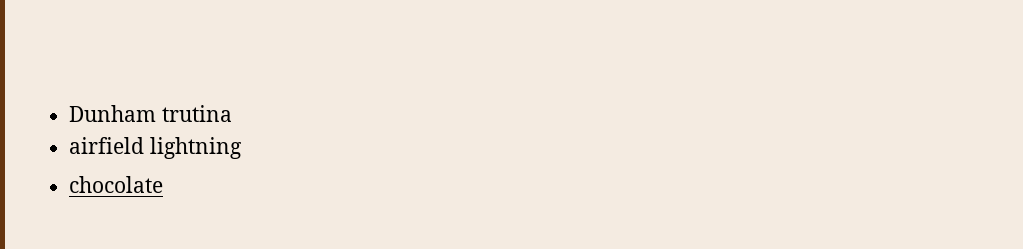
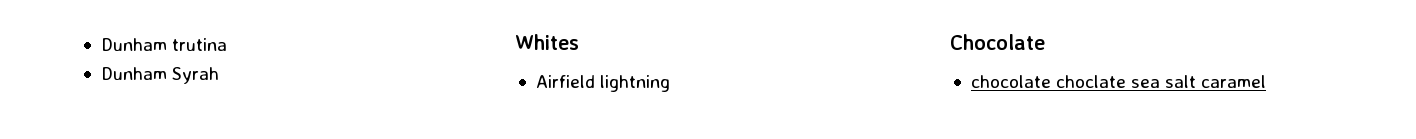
[69,137,145,154] airfield -> [100,67,220,84] [515,34,579,50] [535,75,595,88] Dunham Syrah // Whites // Airfield
(242, 148) none -> [950,34,1045,50] // Chocolate
(164, 184) none -> [1056,75,1267,88] choclate sea salt caramel

